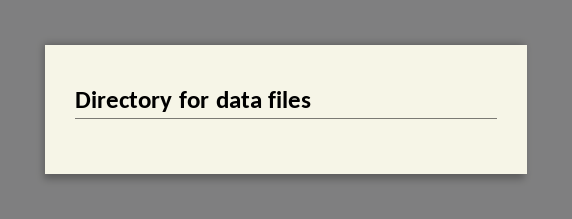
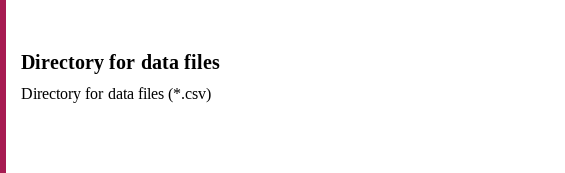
[75,91,312,112] Directory for data files -> [21,54,221,74] [21,87,212,103] Directory for data files // Directory for data files (*.csv)

